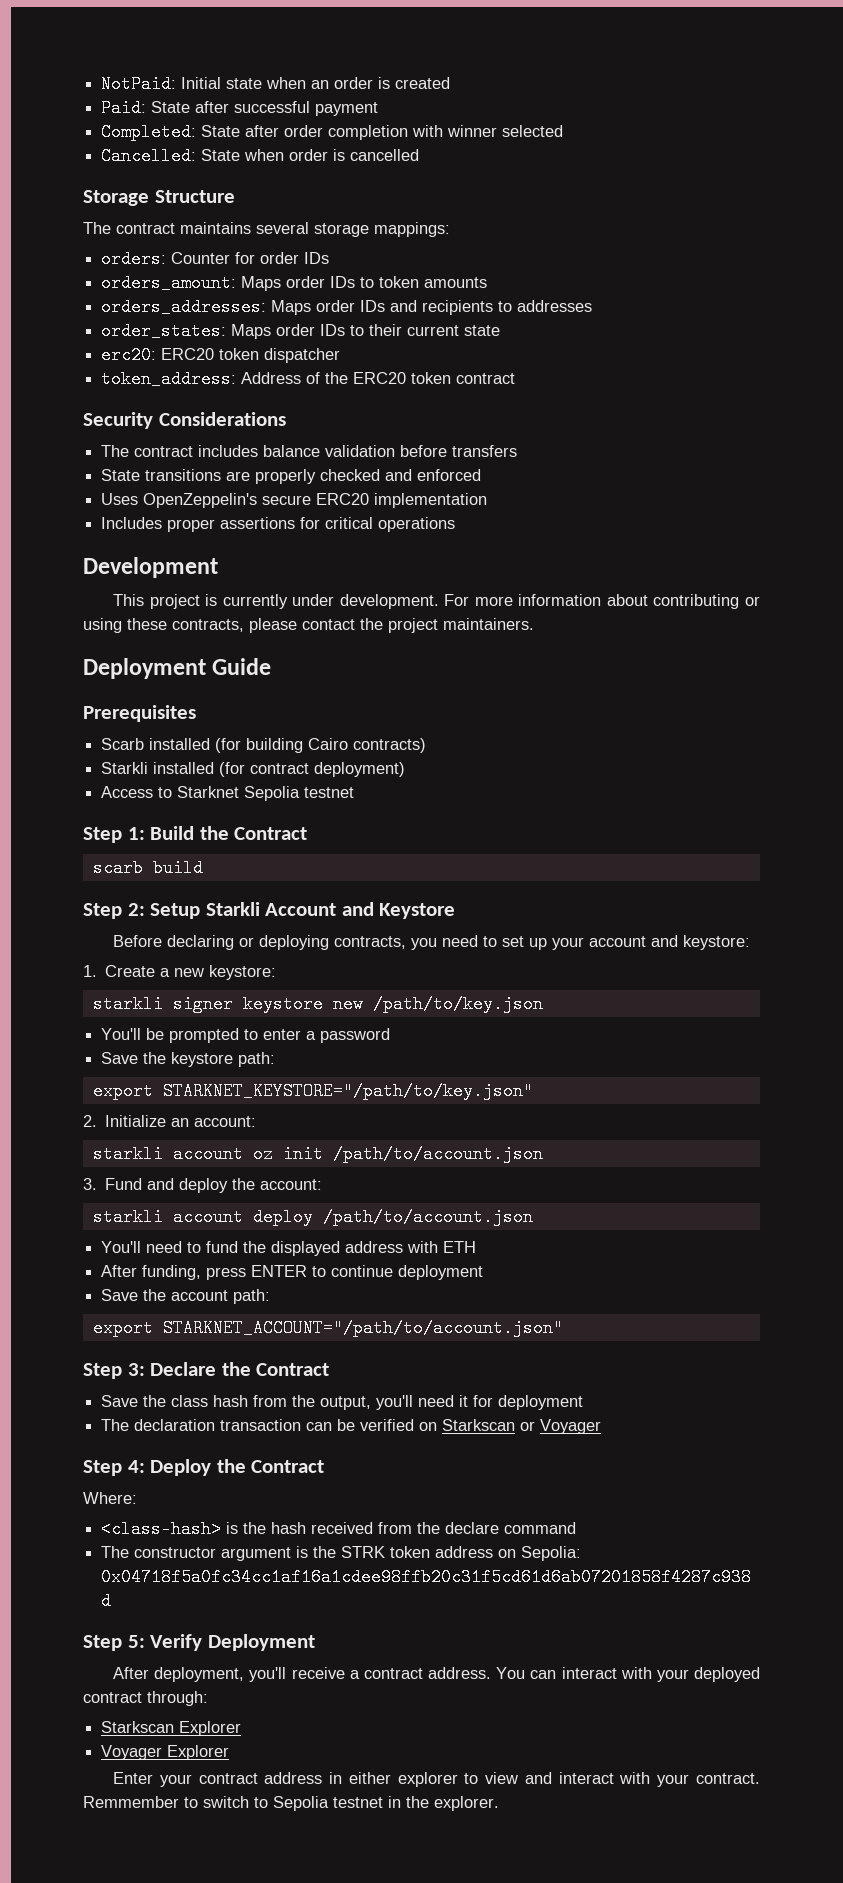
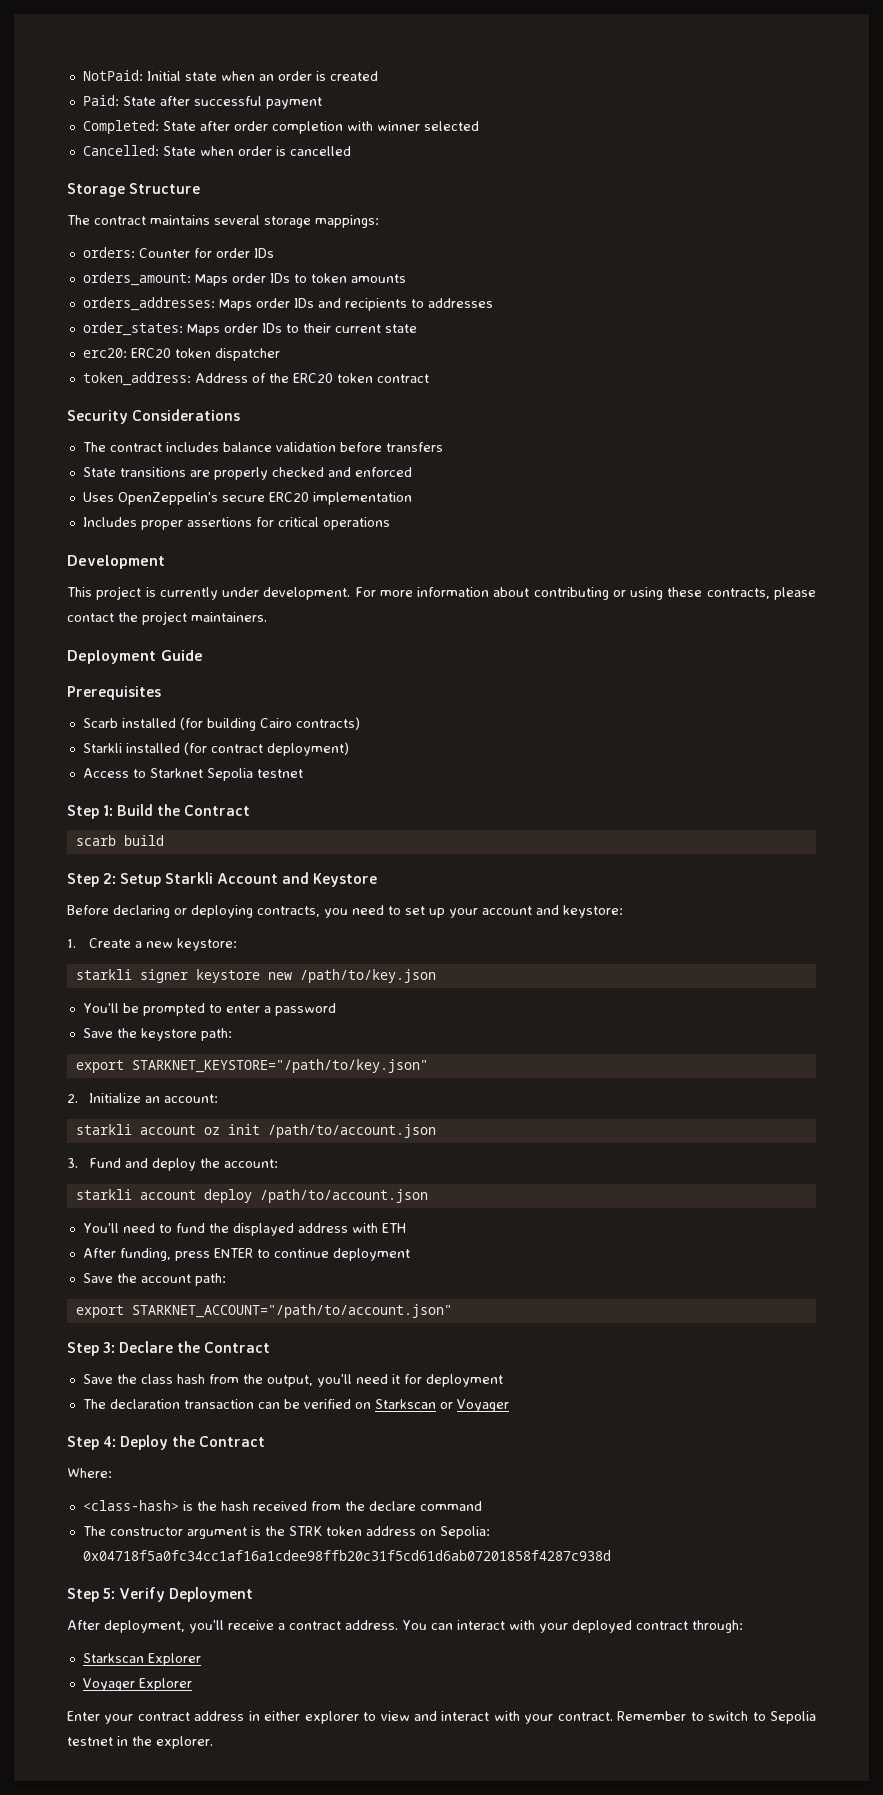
[83,1796,179,1808] Remmember -> [617,1711,687,1721] Remember

